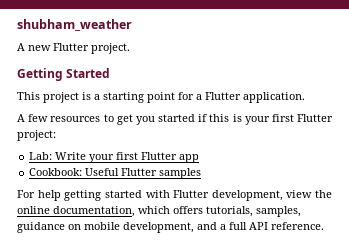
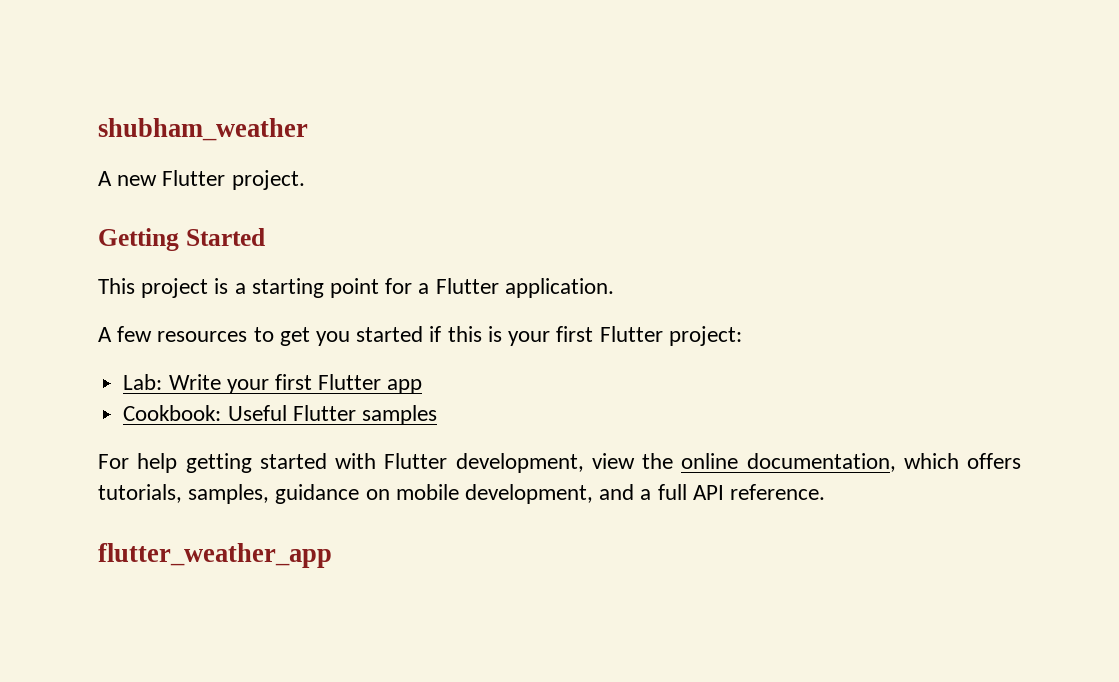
(324, 226) none -> [98,543,332,568] // flutter_weather_app

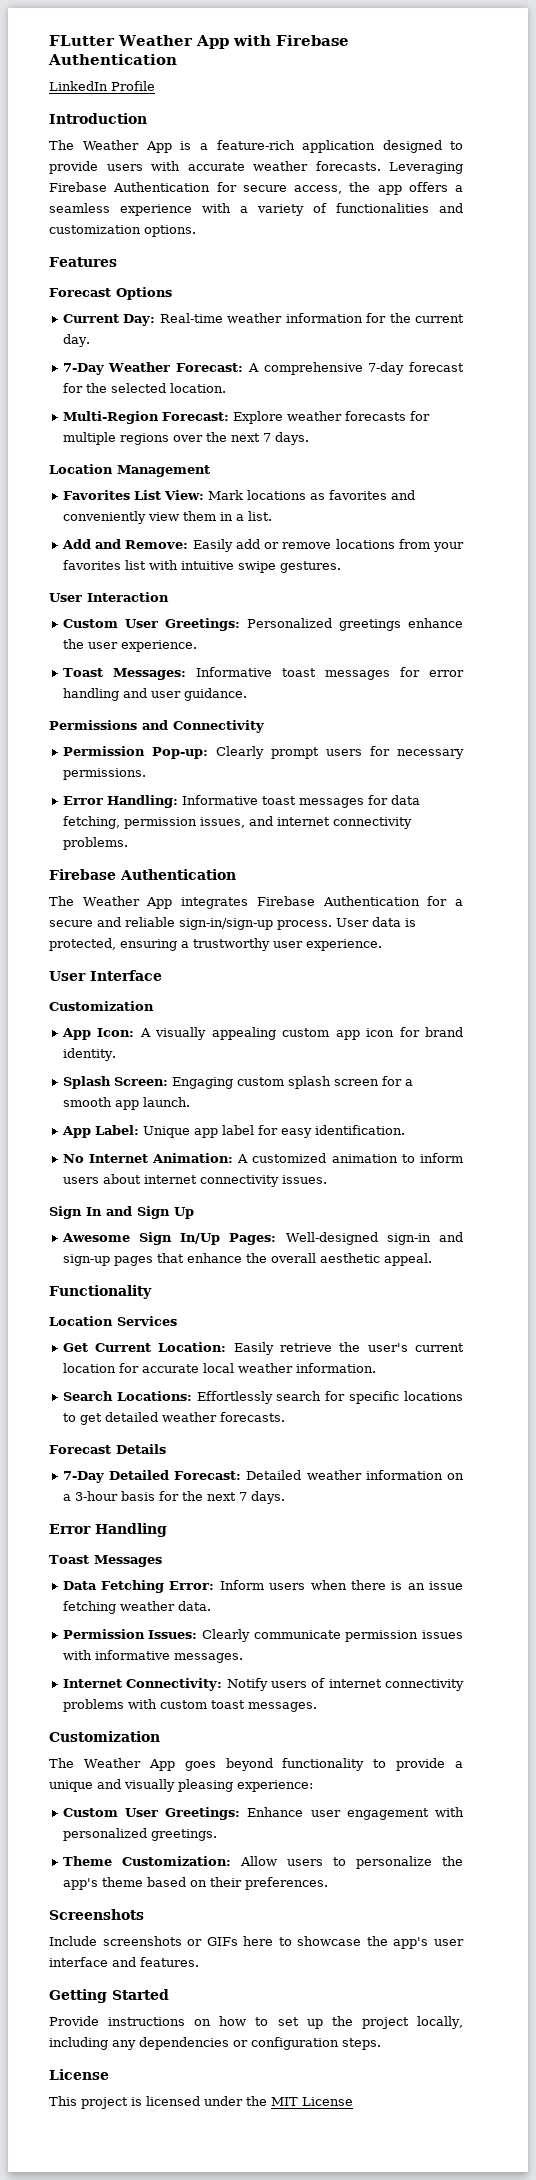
[98,118,308,141] [98,170,305,190] [98,228,265,251] [98,278,614,298] [98,326,742,346] [123,374,423,394] [123,405,437,425] [98,453,1021,473] [98,484,826,504] [98,543,332,568] shubham_weather // A new Flutter project. // Getting Started // This project is a starting point for a Flutter application. // A few resources to get you started if this is your first Flutter project: // Lab: Write your first Flutter app // Cookbook: Useful Flutter samples // For help getting started with Flutter development, view the online documentation, which offers tutorials, samples, guidance on mobile development, and a full API reference. // flutter_weather_app -> [49,35,349,49] [48,54,177,65] [49,81,155,91] [49,113,147,124] [49,140,463,153] [49,161,463,174] [49,182,463,195] [49,203,463,216] [49,225,196,237] [49,257,117,267] [49,287,172,300] [62,313,465,326] [62,334,90,347] [62,362,464,375] [62,383,226,393] [62,411,430,424] [62,432,309,445] [49,464,210,477] [62,490,415,500] [62,511,272,524] [61,539,464,552] [62,560,341,573] [49,592,169,602] [62,618,463,631] [62,639,197,652] [62,667,464,680] [62,688,247,701] [49,720,264,733] [62,746,465,759] [62,768,146,780] [62,795,420,808] [62,816,412,829] [62,837,128,850] [49,869,236,880] [49,896,463,909] [49,917,416,930] [49,938,382,951] [49,970,162,981] [49,1001,154,1011] [61,1027,464,1040] [62,1048,116,1061] [62,1076,413,1089] [62,1097,190,1110] [61,1125,405,1138] [62,1153,463,1163] [62,1174,327,1187] [49,1206,194,1219] [61,1232,463,1245] [62,1253,432,1266] [49,1285,152,1299] [49,1316,177,1326] [62,1342,464,1355] [62,1363,376,1373] [62,1391,463,1404] [62,1412,285,1425] [49,1444,166,1454] [62,1470,464,1483] [62,1491,285,1504] [49,1523,167,1537] [49,1555,162,1567] [62,1580,463,1593] [62,1601,211,1614] [62,1629,463,1642] [62,1650,243,1663] [62,1678,464,1691] [62,1699,317,1712] [49,1731,160,1742] [49,1758,463,1771] [49,1779,313,1792] [62,1807,464,1820] [62,1828,217,1841] [62,1856,464,1869] [62,1877,328,1890] [49,1909,144,1920] [49,1936,464,1949] [49,1957,199,1967] [49,1989,169,2003] [49,2016,464,2029] [49,2037,381,2050] [49,2069,109,2080] [49,2096,353,2109] FLutter Weather App with Firebase Authentication // LinkedIn Profile // Introduction // The Weather App is a feature-rich application designed to provide users with accurate weather forecasts. Leveraging Firebase Authentication for secure access, the app offers a seamless experience with a variety of functionalities and customization options. // Features // Forecast Options // Current Day: Real-time weather information for the current day. // 7-Day Weather Forecast: A comprehensive 7-day forecast for the selected location. // Multi-Region Forecast: Explore weather forecasts for multiple regions over the next 7 days. // Location Management // Favorites List View: Mark locations as favorites and conveniently view them in a list. // Add and Remove: Easily add or remove locations from your favorites list with intuitive swipe gestures. // User Interaction // Custom User Greetings: Personalized greetings enhance the user experience. // Toast Messages: Informative toast messages for error handling and user guidance. // Permissions and Connectivity // Permission Pop-up: Clearly prompt users for necessary permissions. // Error Handling: Informative toast messages for data fetching, permission issues, and internet connectivity problems. // Firebase Authentication // The Weather App integrates Firebase Authentication for a secure and reliable sign-in/sign-up process. User data is protected, ensuring a trustworthy user experience. // User Interface // Customization // App Icon: A visually appealing custom app icon for brand identity. // Splash Screen: Engaging custom splash screen for a smooth app launch. // App Label: Unique app label for easy identification. // No Internet Animation: A customized animation to inform users about internet connectivity issues. // Sign In and Sign Up // Awesome Sign In/Up Pages: Well-designed sign-in and sign-up pages that enhance the overall aesthetic appeal. // Functionality // Location Services // Get Current Location: Easily retrieve the user's current location for accurate local weather information. // Search Locations: Effortlessly search for specific locations to get detailed weather forecasts. // Forecast Details // 7-Day Detailed Forecast: Detailed weather information on a 3-hour basis for the next 7 days. // Error Handling // Toast Messages // Data Fetching Error: Inform users when there is an issue fetching weather data. // Permission Issues: Clearly communicate permission issues with informative messages. // Internet Connectivity: Notify users of internet connectivity problems with custom toast messages. // Customization // The Weather App goes beyond functionality to provide a unique and visually pleasing experience: // Custom User Greetings: Enhance user engagement with personalized greetings. // Theme Customization: Allow users to personalize the app's theme based on their preferences. // Screenshots // Include screenshots or GIFs here to showcase the app's user interface and features. // Getting Started // Provide instructions on how to set up the project locally, including any dependencies or configuration steps. // License // This project is licensed under the MIT License

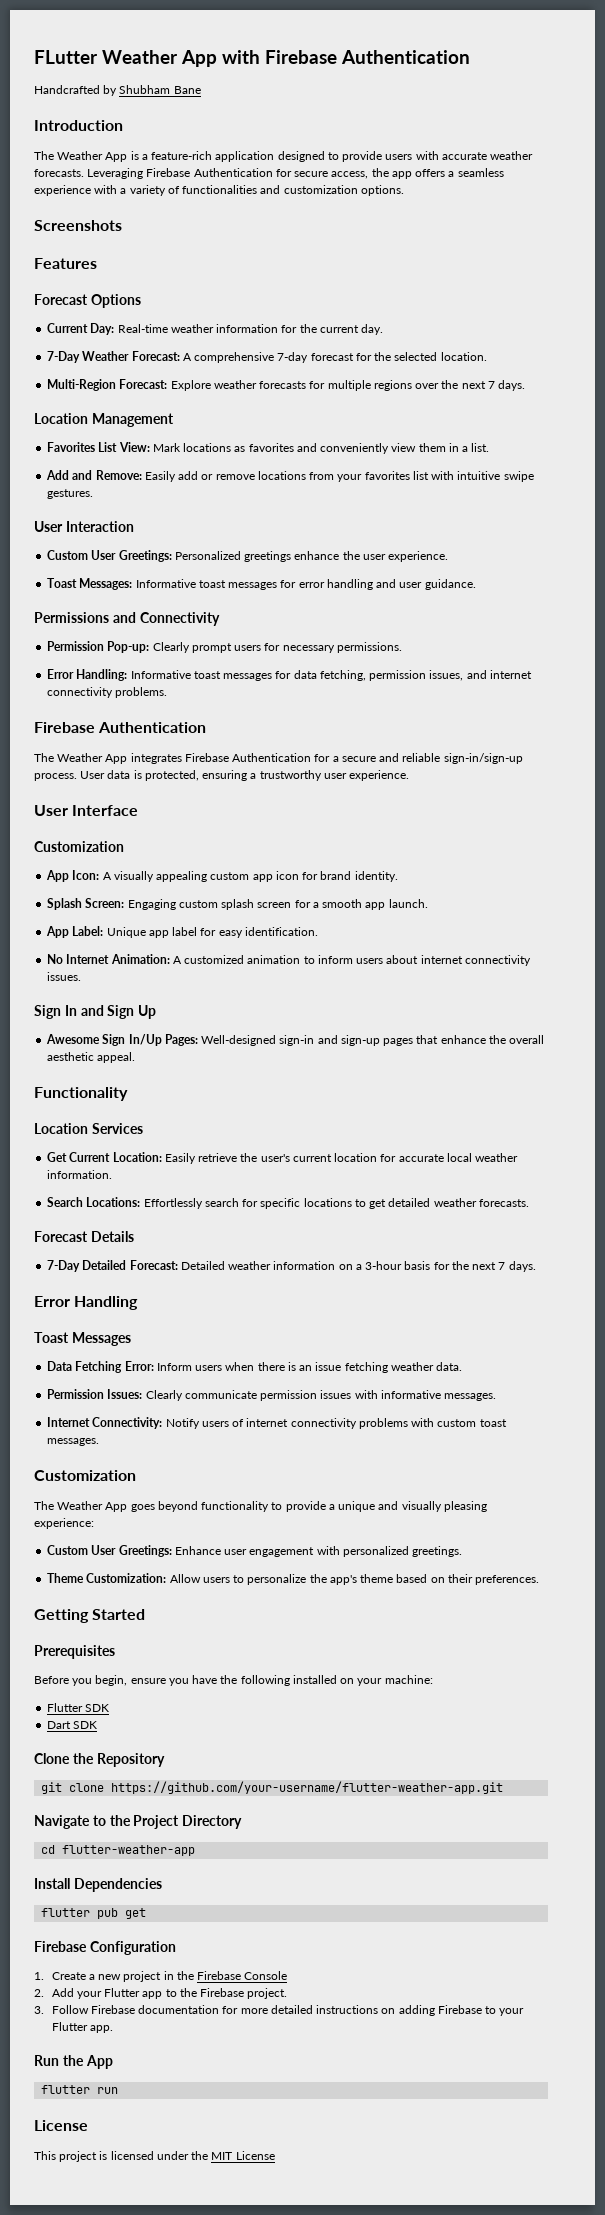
[49,81,155,91] LinkedIn Profile -> [34,85,201,96] Handcrafted by Shubham Bane
(196, 231) none -> [34,220,122,231] // Screenshots
[49,1909,144,1920] [49,1936,464,1949] [49,1957,199,1967] [49,1989,169,2003] [49,2016,464,2029] [49,2037,381,2050] Screenshots // Include screenshots or GIFs here to showcase the app's user interface and features. // Getting Started // Provide instructions on how to set up the project locally, including any dependencies or configuration steps. -> [34,1609,146,1623] [34,1645,115,1659] [34,1675,433,1686] [47,1703,110,1712] [47,1721,98,1729] [34,1753,165,1767] [41,1781,504,1794] [34,1815,243,1829] [41,1845,196,1856] [34,1878,162,1892] [41,1908,147,1919] [34,1941,176,1955] [34,1971,288,1982] [34,1988,288,1999] [34,2005,525,2016] [51,2022,113,2033] [34,2055,113,2069] [41,2085,119,2094] Getting Started // Prerequisites // Before you begin, ensure you have the following installed on your machine: // Flutter SDK // Dart SDK // Clone the Repository // git clone https://github.com/your-username/flutter-weather-app.git // Navigate to the Project Directory // cd flutter-weather-app // Install Dependencies // flutter pub get // Firebase Configuration // 1. Create a new project in the Firebase Console // 2. Add your Flutter app to the Firebase project. // 3. Follow Firebase documentation for more detailed instructions on adding Firebase to your Flutter app. // Run the App // flutter run

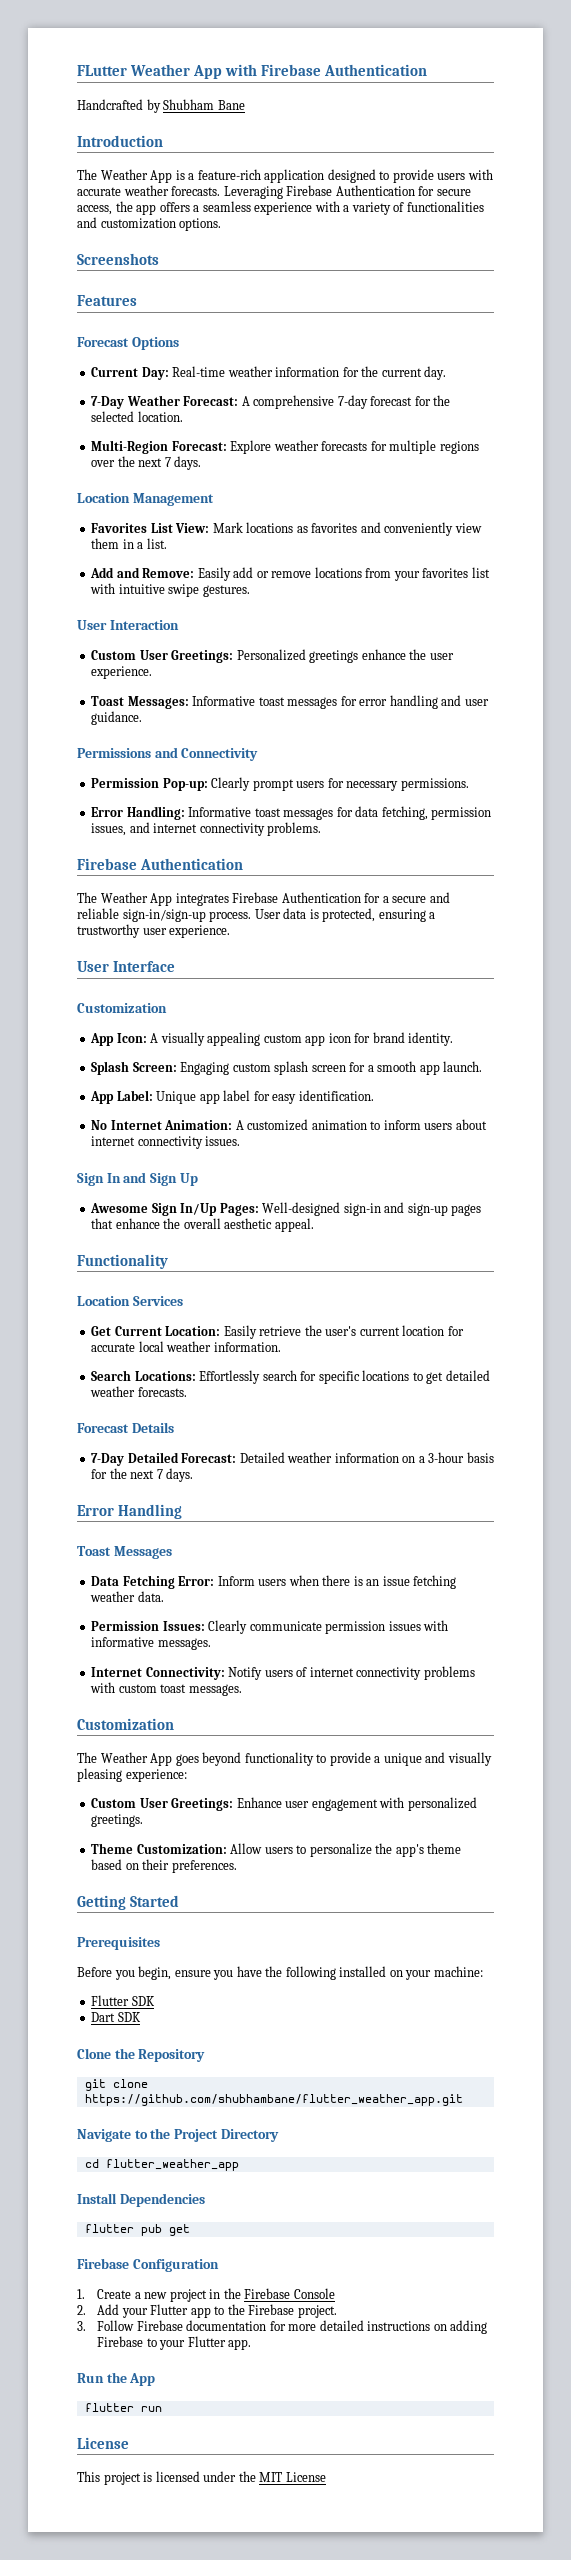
[111,1781,504,1794] https://github.com/your-username/flutter-weather-app.git -> [84,2094,463,2106] https://github.com/shubhambane/flutter_weather_app.git
[62,1845,196,1856] flutter-weather-app -> [105,2159,239,2171] flutter_weather_app

